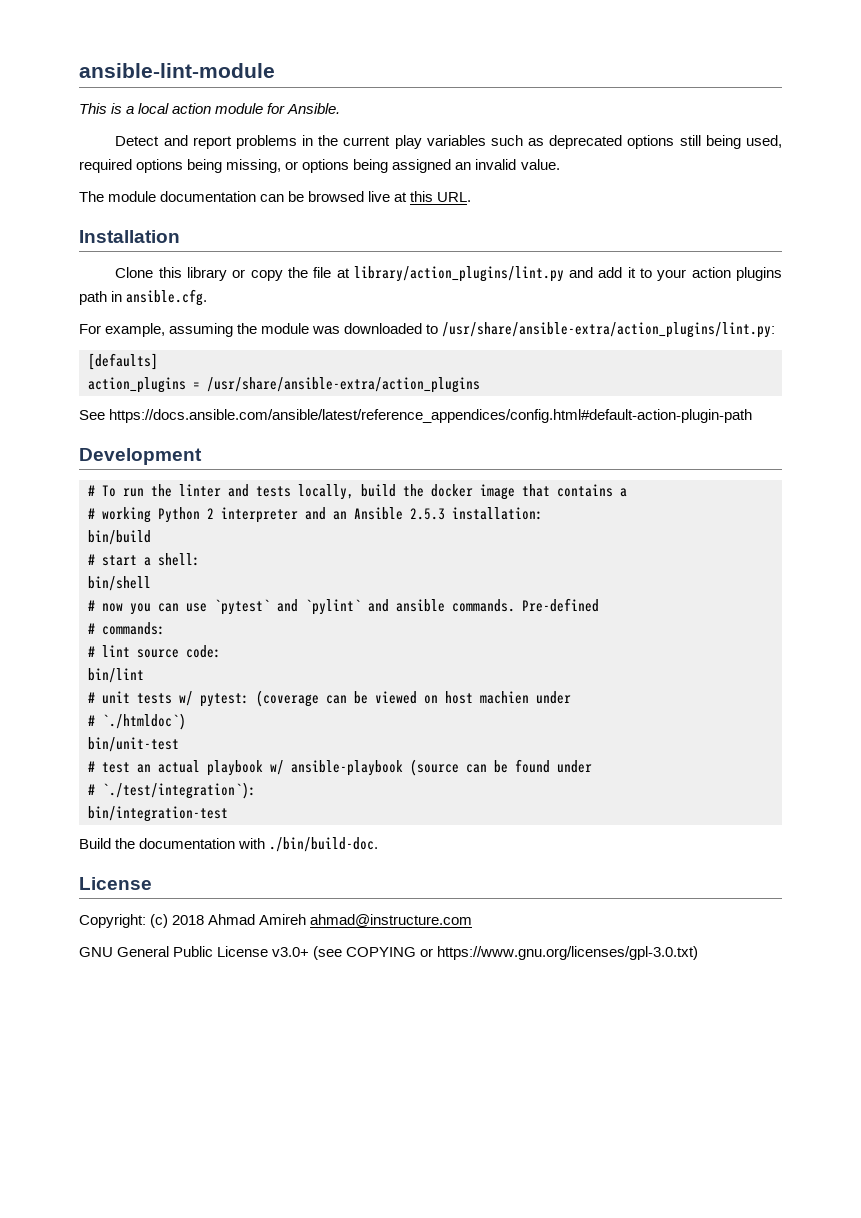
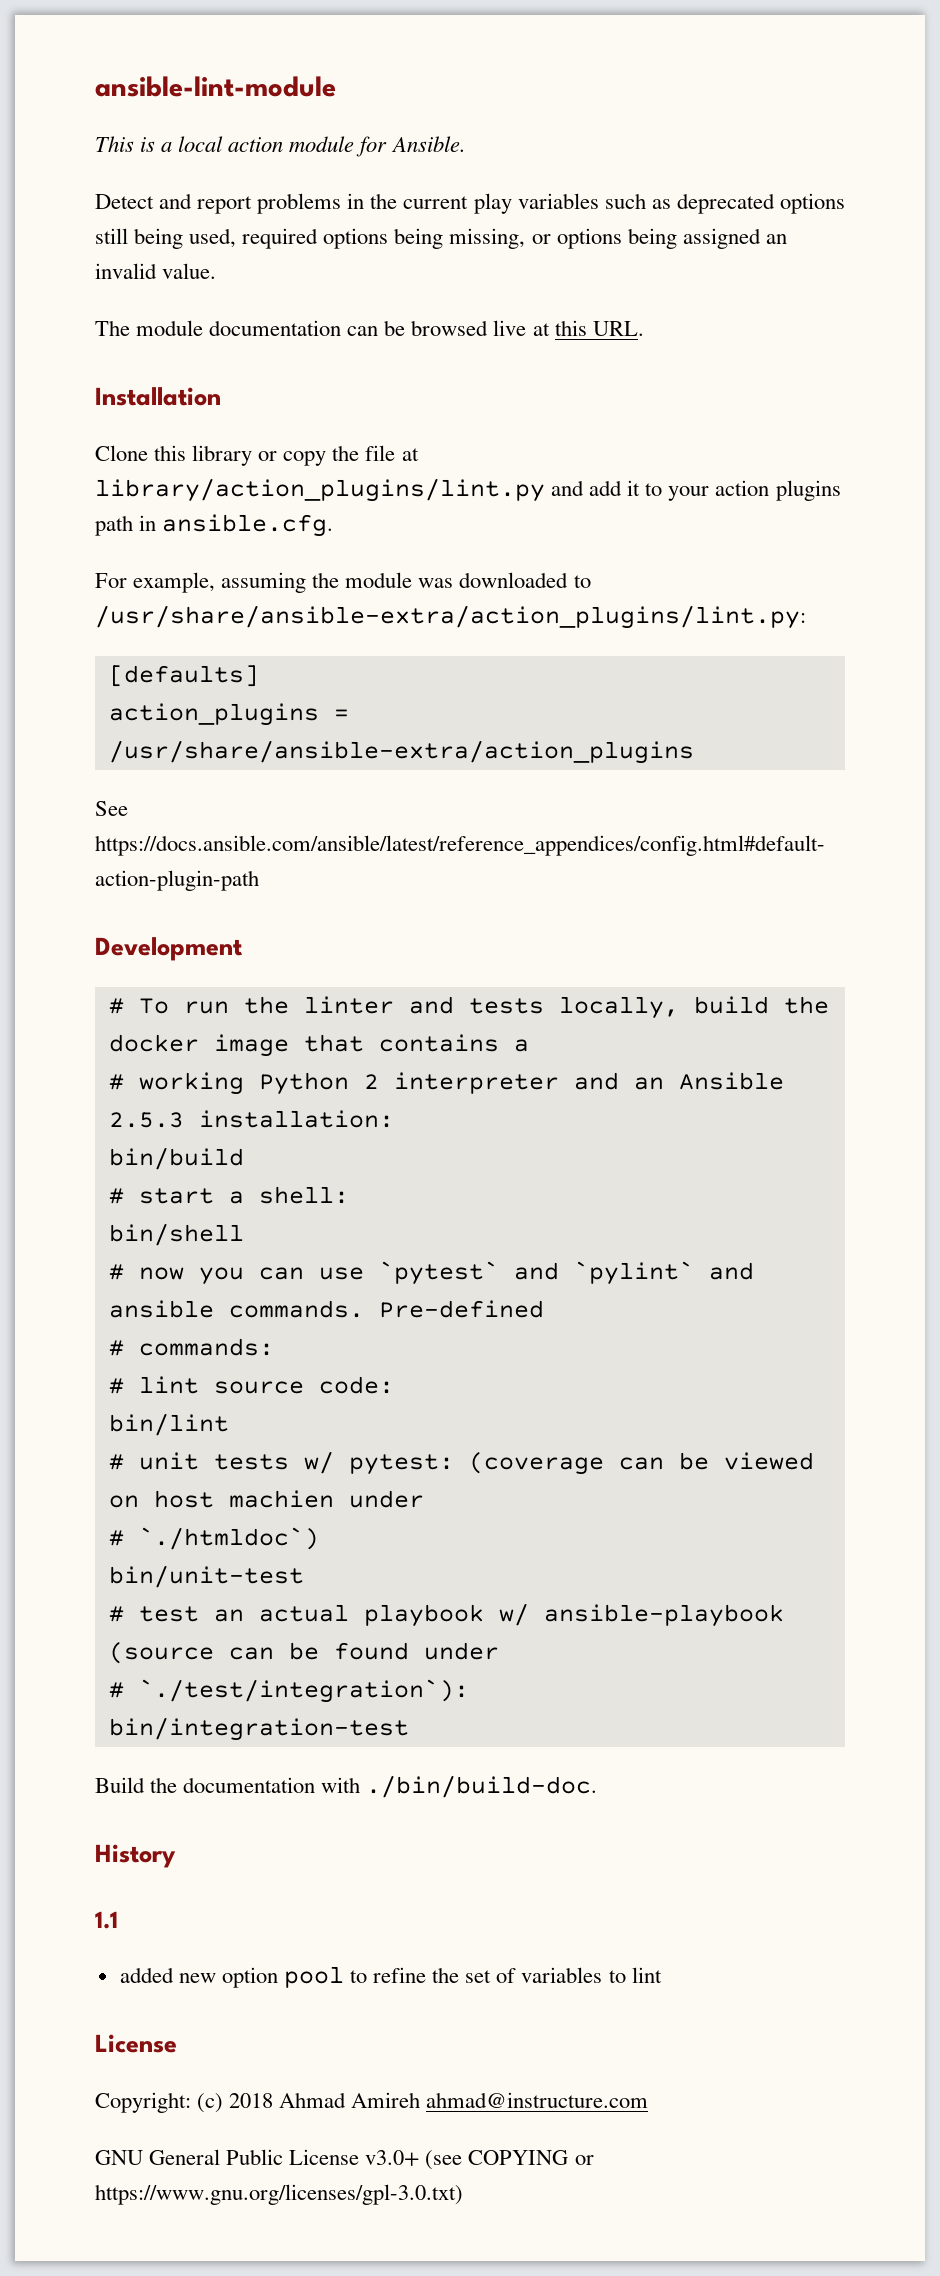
(379, 844) none -> [95,1844,176,1868] [95,1911,118,1929] [119,1966,662,1988] // History // 1.1 // added new option pool to refine the set of variables to lint

